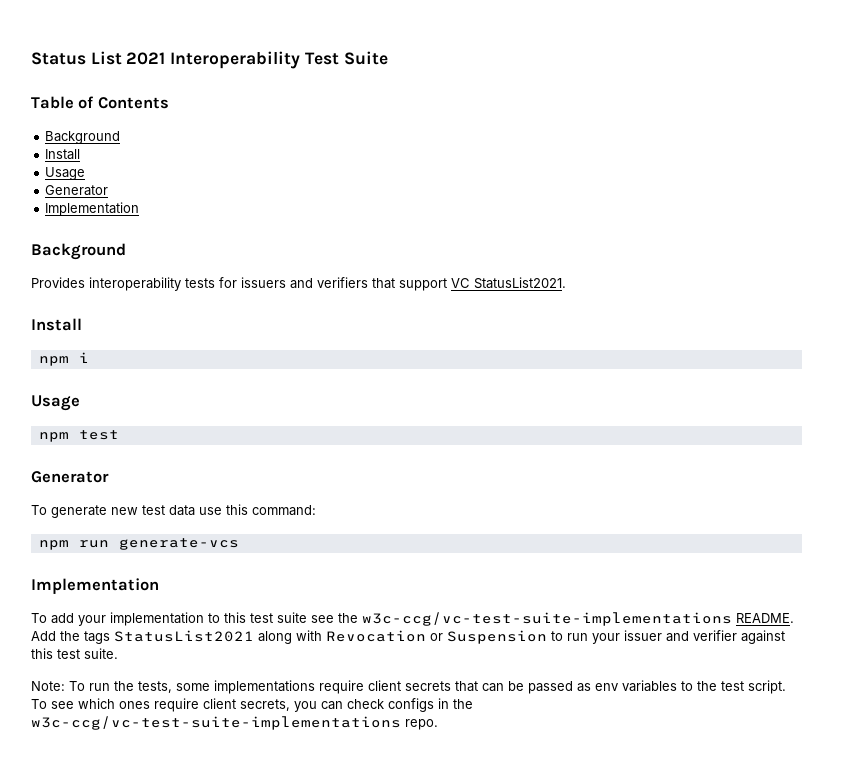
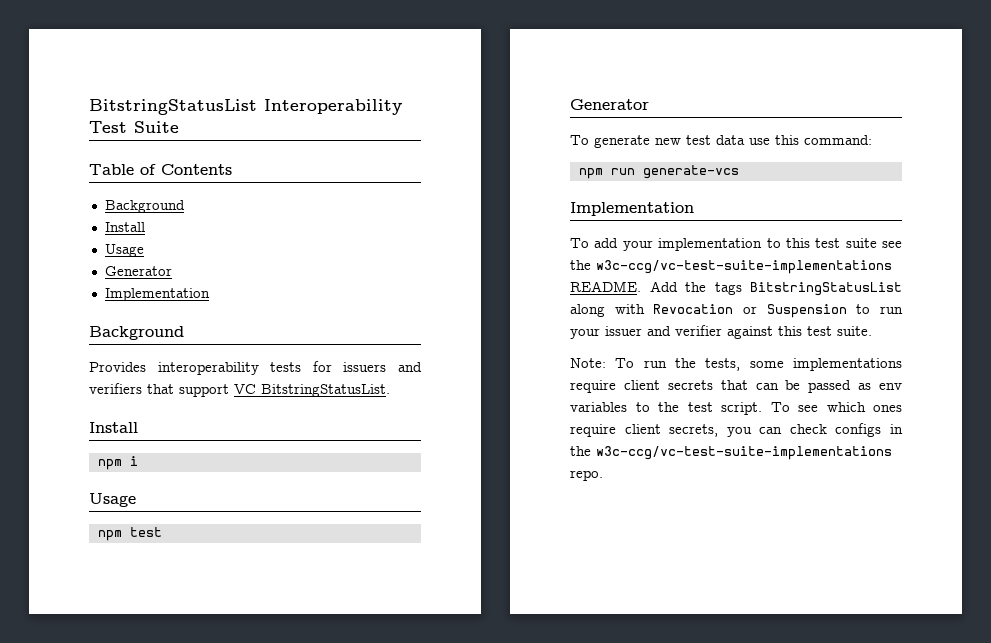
[31,51,166,65] Status List 2021 -> [89,99,257,115] BitstringStatusList
[474,277,566,289] StatusList2021. -> [261,384,390,397] BitstringStatusList.
[114,630,254,642] StatusList2021 -> [750,282,902,296] BitstringStatusList

